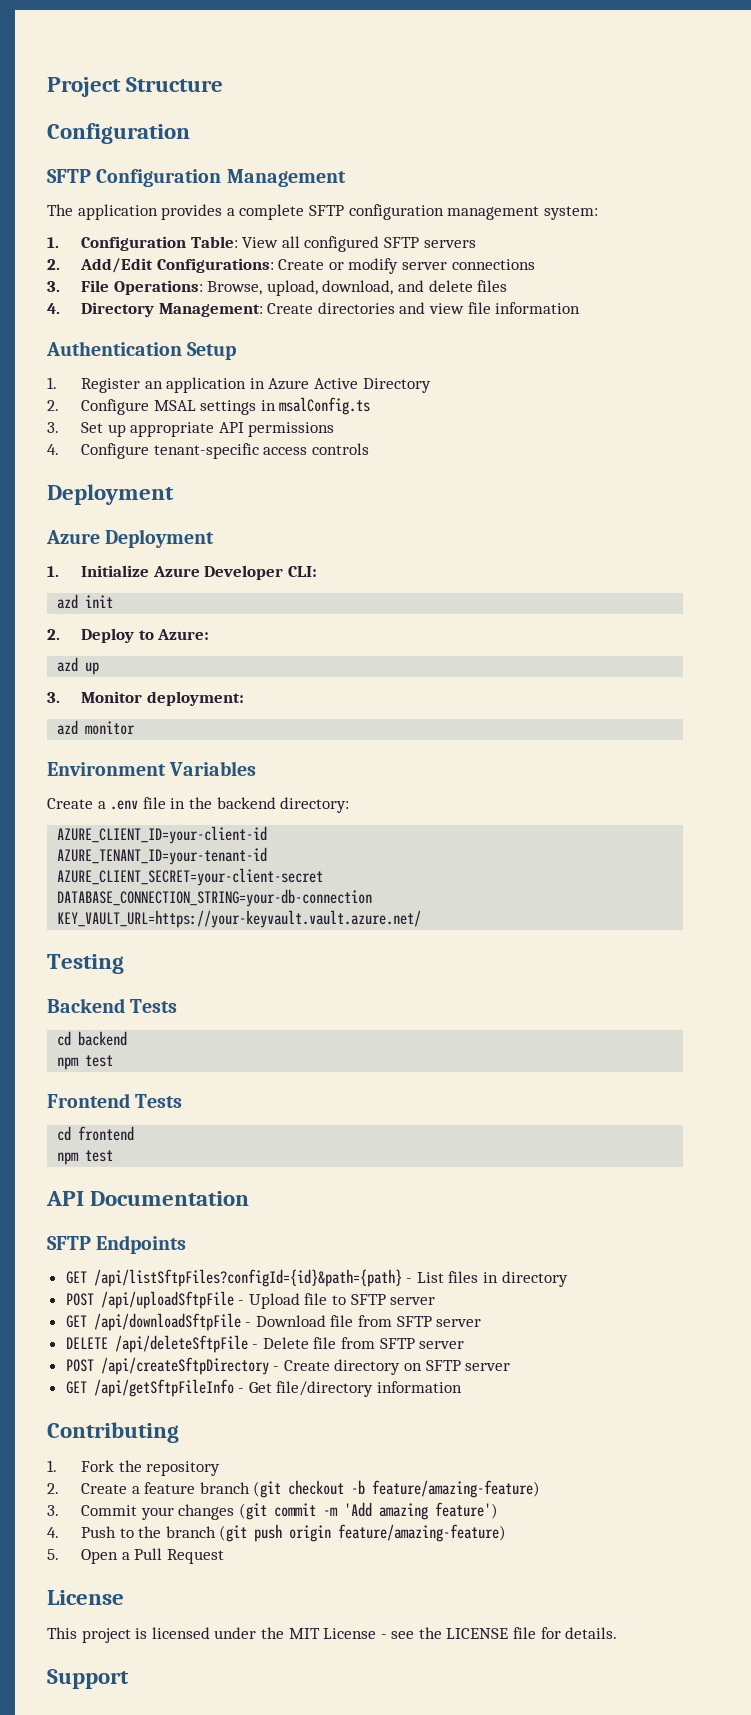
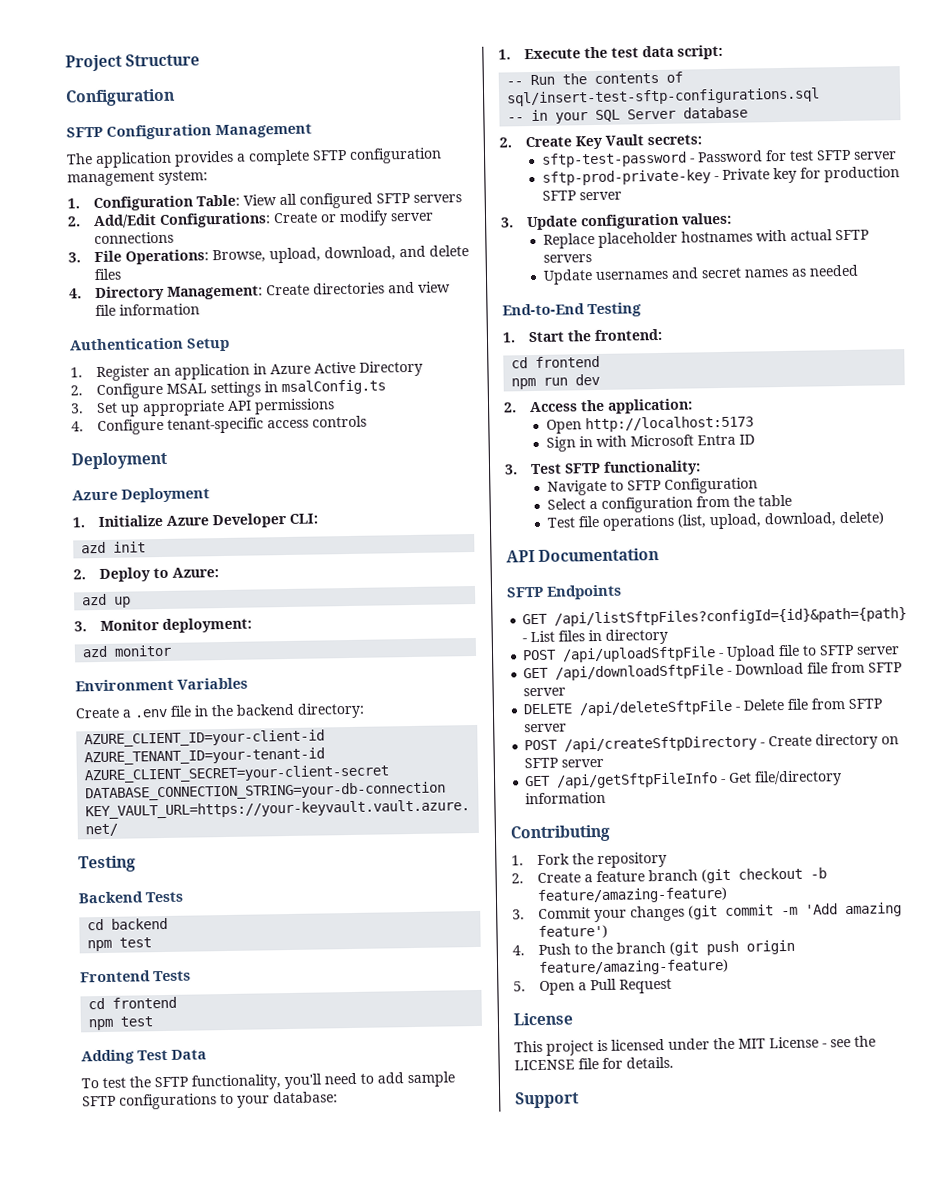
(114, 1156) none -> [81,1049,207,1065] [81,1071,455,1091] [82,1091,338,1110] [498,44,724,60] [506,71,684,86] [507,87,821,107] [507,106,749,124] [499,134,703,150] [541,149,897,168] [541,166,900,186] [541,190,622,201] [501,212,733,231] [542,229,869,249] [542,254,592,263] [542,264,859,285] [502,302,642,318] [502,328,664,343] [511,355,601,369] [511,373,601,390] [503,398,694,414] [545,415,754,434] [545,434,755,452] [504,460,702,476] [546,477,758,496] [546,494,792,513] [546,511,884,531] // Adding Test Data // To test the SFTP functionality, you'll need to add sample SFTP configurations to your database: // 1. Execute the test data script: // -- Run the contents of sql/insert-test-sftp-configurations.sql // -- in your SQL Server database // 2. Create Key Vault secrets: // sftp-test-password - Password for test SFTP server // sftp-prod-private-key - Private key for production SFTP server // 3. Update configuration values: // Replace placeholder hostnames with actual SFTP servers // Update usernames and secret names as needed // End-to-End Testing // 1. Start the frontend: // cd frontend // npm run dev // 2. Access the application: // Open http://localhost:5173 // Sign in with Microsoft Entra ID // 3. Test SFTP functionality: // Navigate to SFTP Configuration // Select a configuration from the table // Test file operations (list, upload, download, delete)

